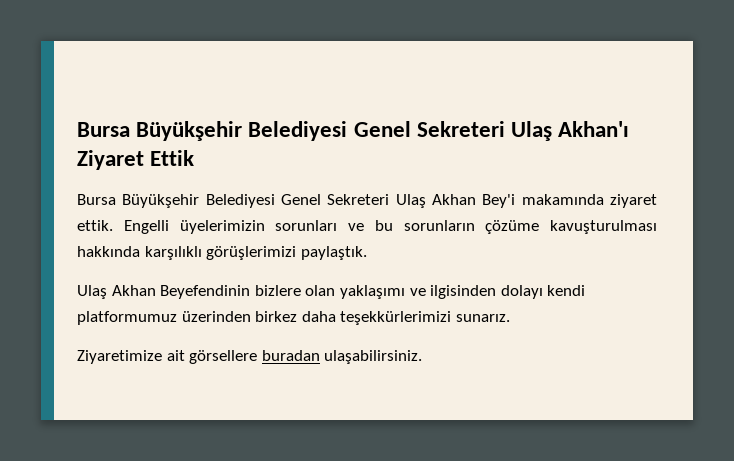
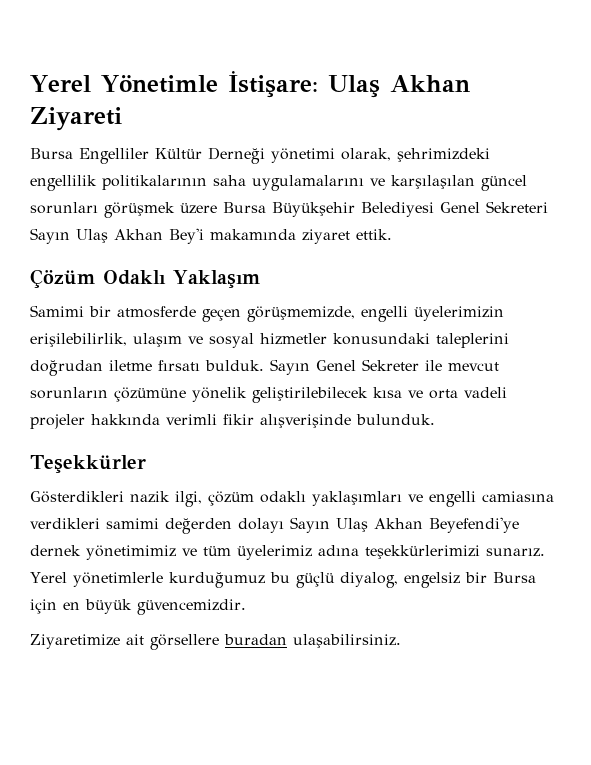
[77,121,630,141] [77,150,195,170] [77,194,390,208] Bursa Büyükşehir Belediyesi Genel Sekreteri Ulaş Akhan'ı Ziyaret Ettik // Bursa Büyükşehir Belediyesi Genel Sekreteri -> [30,71,470,98] [30,107,122,131] [30,147,490,164] [30,175,527,191] [30,201,548,218] [30,228,70,244] Yerel Yönetimle İstişare: Ulaş Akhan Ziyareti // Bursa Engelliler Kültür Derneği yönetimi olarak, şehrimizdeki engellilik politikalarının saha uygulamalarını ve karşılaşılan güncel sorunları görüşmek üzere Bursa Büyükşehir Belediyesi Genel Sekreteri Sayın
[123,220,657,234] [77,246,367,260] [77,285,586,299] [77,311,510,325] Engelli üyelerimizin sorunları ve bu sorunların çözüme kavuşturulması hakkında karşılıklı görüşlerimizi paylaştık. // Ulaş Akhan Beyefendinin bizlere olan yaklaşımı ve ilgisinden dolayı kendi platformumuz üzerinden birkez daha teşekkürlerimizi sunarız. -> [30,269,260,288] [30,305,504,322] [30,333,509,348] [30,359,499,376] [30,387,507,403] [30,414,435,429] [30,455,146,473] [30,491,554,507] [30,517,519,534] [30,545,545,560] [30,572,536,588] [30,599,246,615] // Çözüm Odaklı Yaklaşım // Samimi bir atmosferde geçen görüşmemizde, engelli üyelerimizin erişilebilirlik, ulaşım ve sosyal hizmetler konusundaki taleplerini doğrudan iletme fırsatı bulduk. Sayın Genel Sekreter ile mevcut sorunların çözümüne yönelik geliştirilebilecek kısa ve orta vadeli projeler hakkında verimli fikir alışverişinde bulunduk. // Teşekkürler // Gösterdikleri nazik ilgi, çözüm odaklı yaklaşımları ve engelli camiasına verdikleri samimi değerden dolayı Sayın Ulaş Akhan Beyefendi'ye dernek yönetimimiz ve tüm üyelerimiz adına teşekkürlerimizi sunarız. Yerel yönetimlerle kurduğumuz bu güçlü diyalog, engelsiz bir Bursa için en büyük güvencemizdir.

